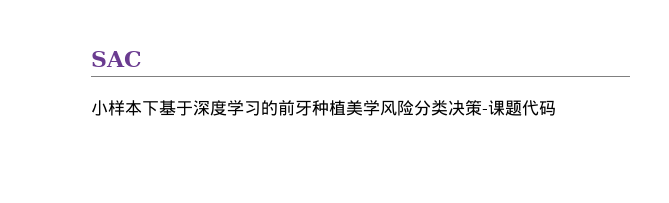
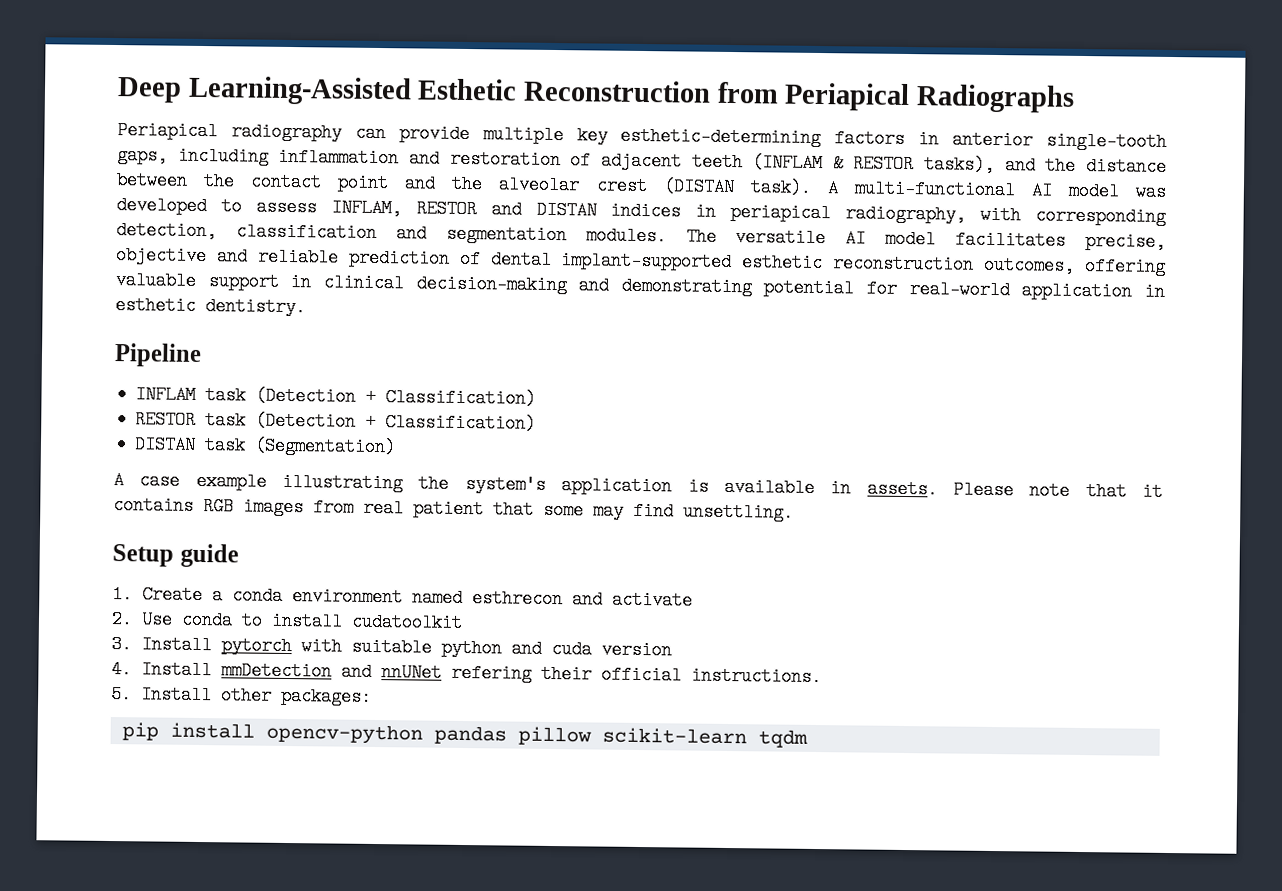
[91,51,142,67] [91,100,556,116] SAC // 小样本下基于深度学习的前牙种植美学风险分类决策-课题代码 -> [117,75,1076,113] [117,121,1167,151] [117,146,1167,176] [116,171,1167,201] [116,196,1166,226] [116,221,1166,251] [116,246,1166,276] [115,271,1165,301] [115,296,306,317] [114,343,202,368] [135,385,537,408] [135,410,537,433] [134,435,397,457] [113,471,1164,501] [113,496,794,522] [112,543,239,568] [112,585,693,610] [111,610,463,632] [111,635,672,660] [111,660,822,687] [111,685,372,706] [121,722,808,748] Deep Learning-Assisted Esthetic Reconstruction from Periapical Radiographs // Periapical radiography can provide multiple key esthetic-determining factors in anterior single-tooth gaps, including inflammation and restoration of adjacent teeth (INFLAM & RESTOR tasks), and the distance between the contact point and the alveolar crest (DISTAN task). A multi-functional AI model was developed to assess INFLAM, RESTOR and DISTAN indices in periapical radiography, with corresponding detection, classification and segmentation modules. The versatile AI model facilitates precise, objective and reliable prediction of dental implant-supported esthetic reconstruction outcomes, offering valuable support in clinical decision-making and demonstrating potential for real-world application in esthetic dentistry. // Pipeline // INFLAM task (Detection + Classification) // RESTOR task (Detection + Classification) // DISTAN task (Segmentation) // A case example illustrating the system's application is available in assets. Please note that it contains RGB images from real patient that some may find unsettling. // Setup guide // 1. Create a conda environment named esthrecon and activate // 2. Use conda to install cudatoolkit // 3. Install pytorch with suitable python and cuda version // 4. Install mmDetection and nnUNet refering their official instructions. // 5. Install other packages: // pip install opencv-python pandas pillow scikit-learn tqdm

